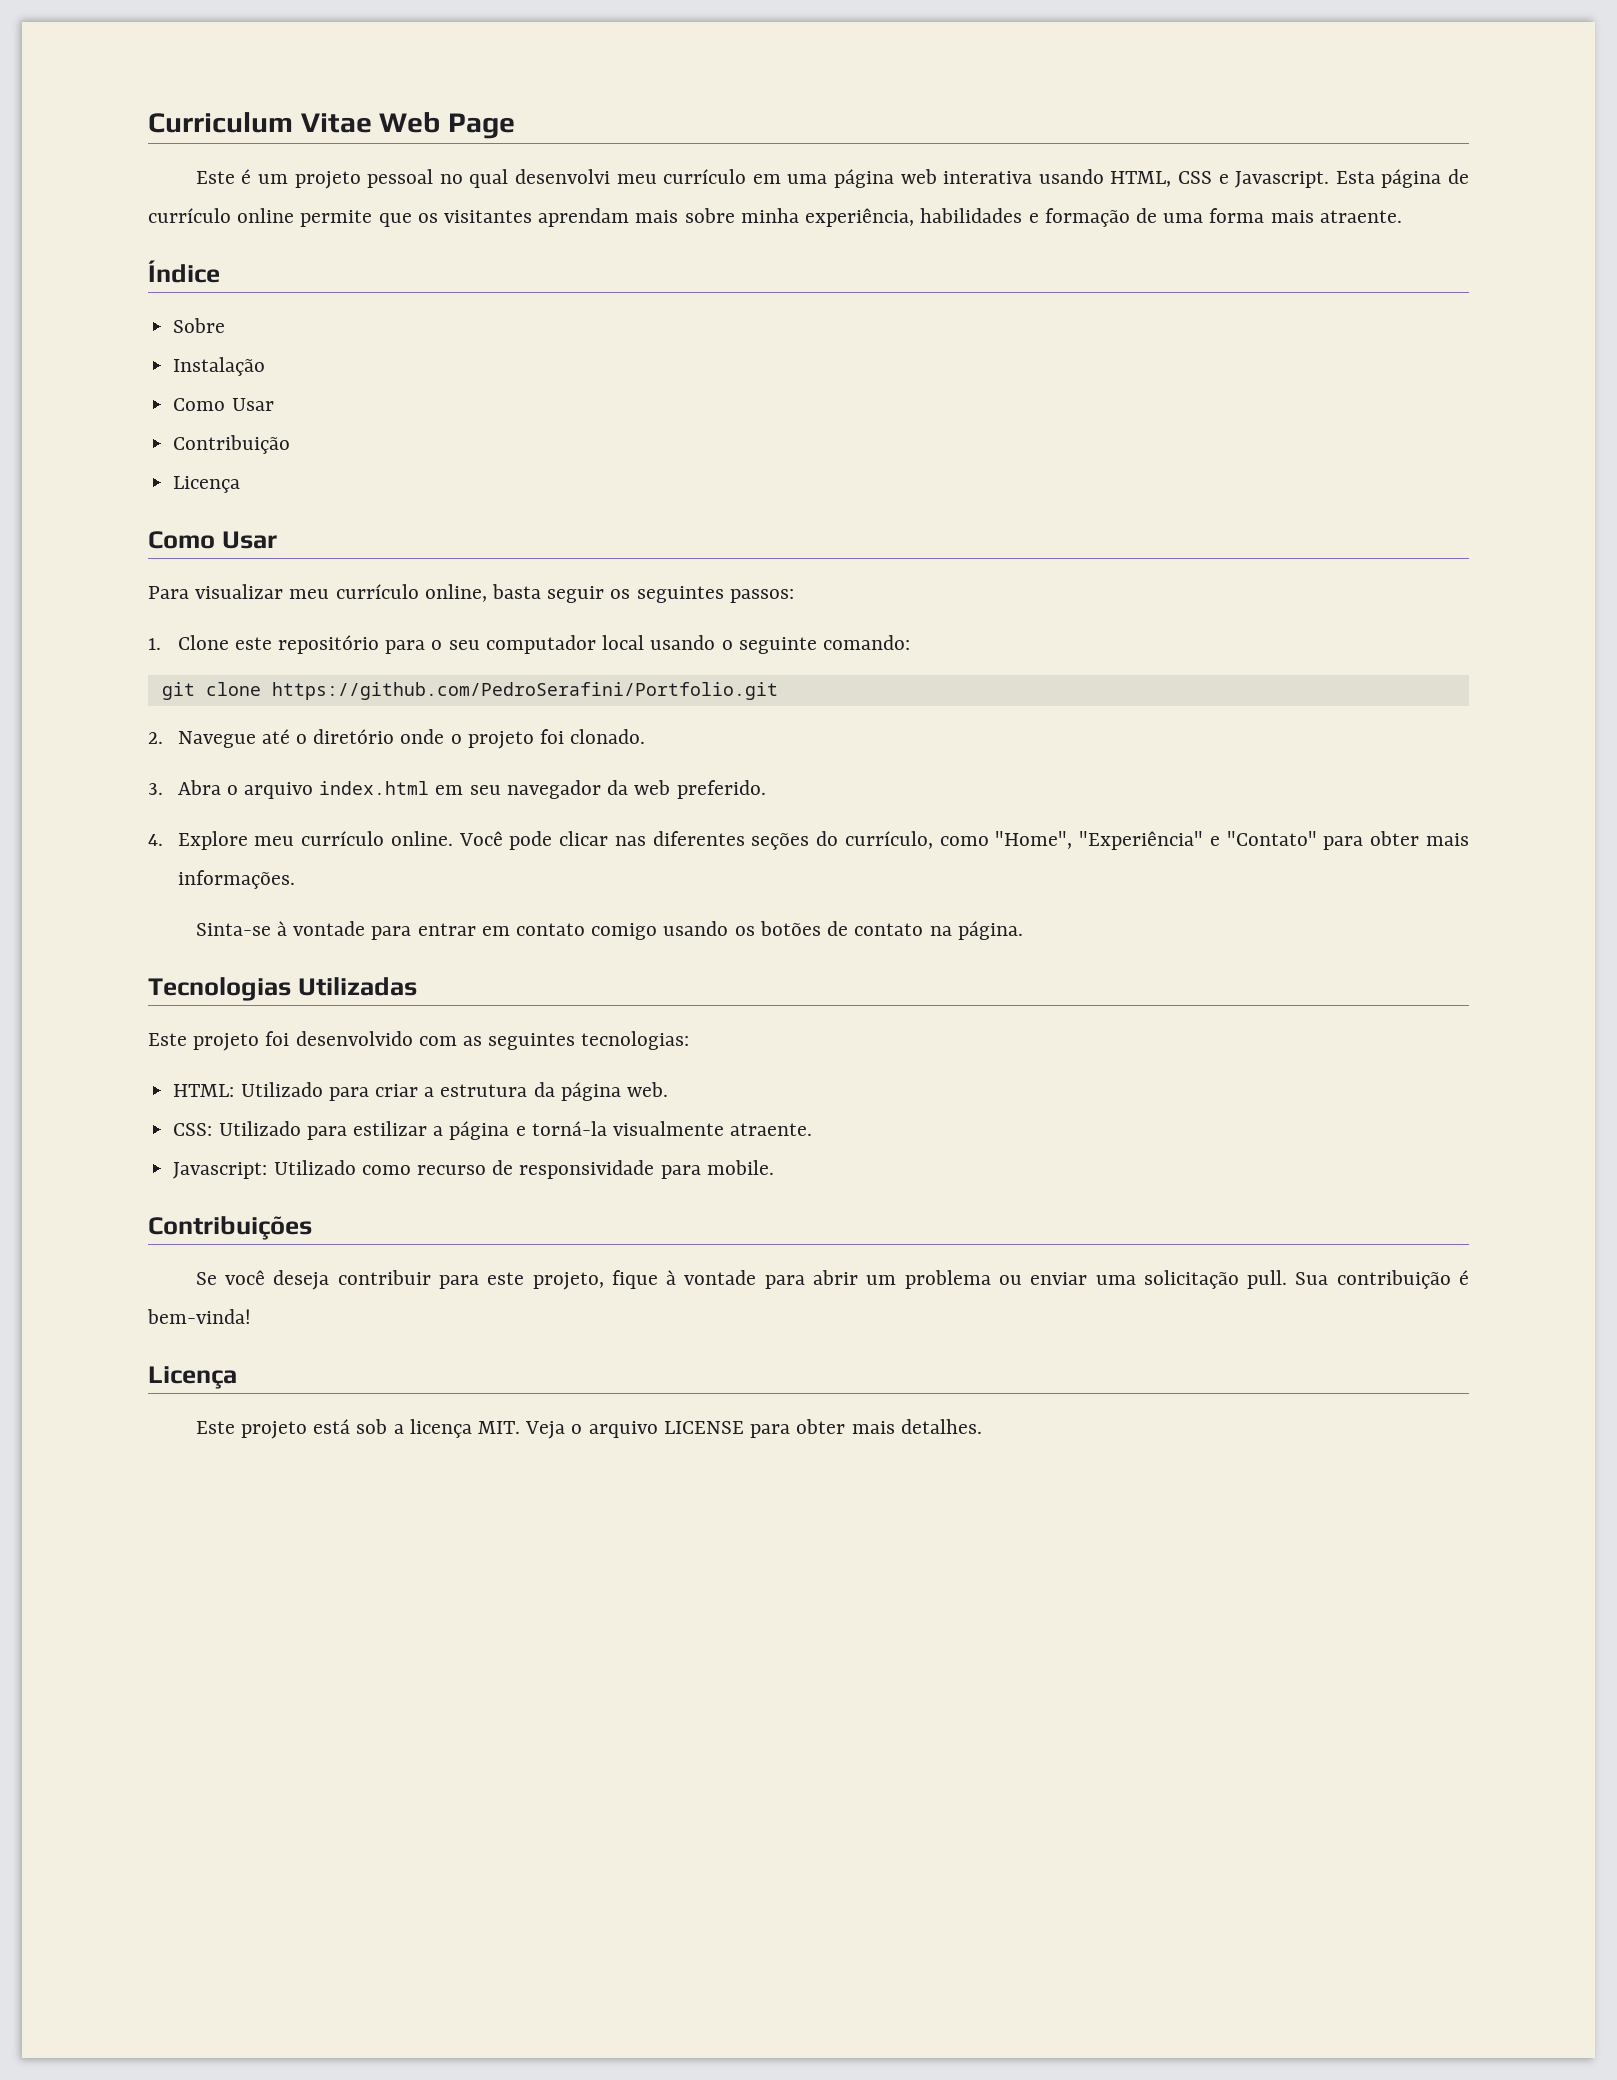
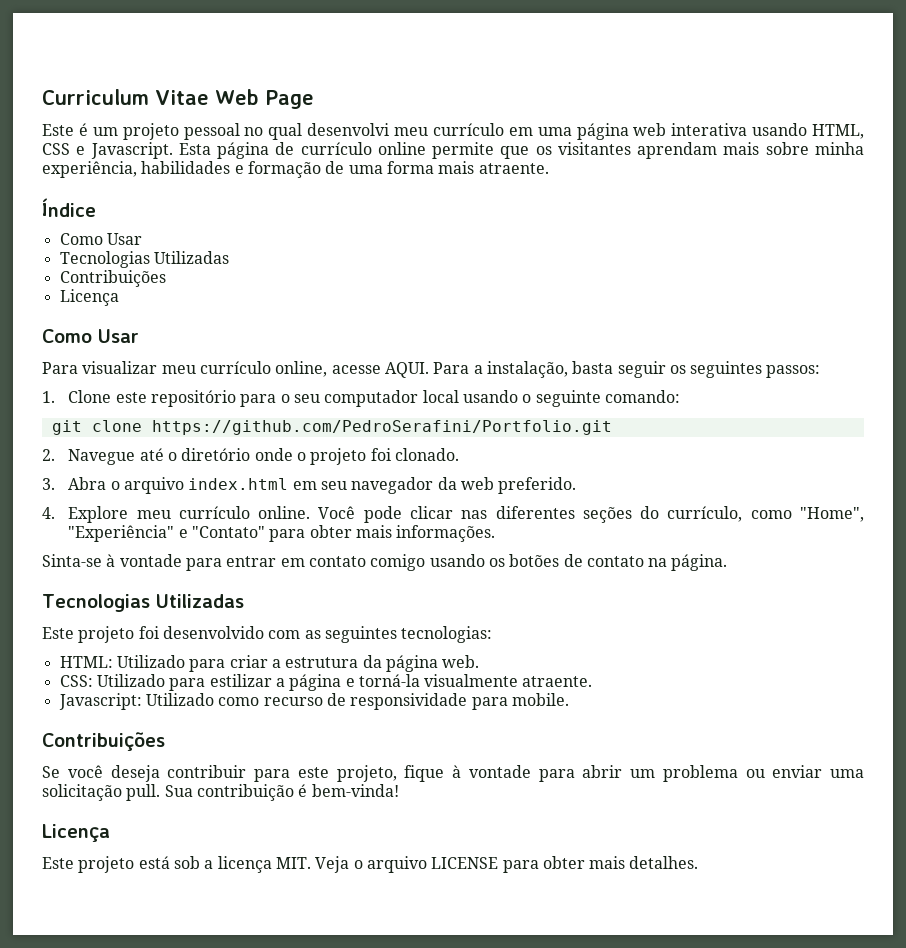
[173,318,226,333] [173,357,266,376] [173,398,274,411] [173,435,291,454] // Sobre // Instalação // Como Usar // Contribuição -> [59,233,142,245] [59,251,229,268] [59,270,166,287] // Como Usar // Tecnologias Utilizadas // Contribuições
(487, 593) none -> [331,361,568,378] acesse AQUI. Para a instalação,

